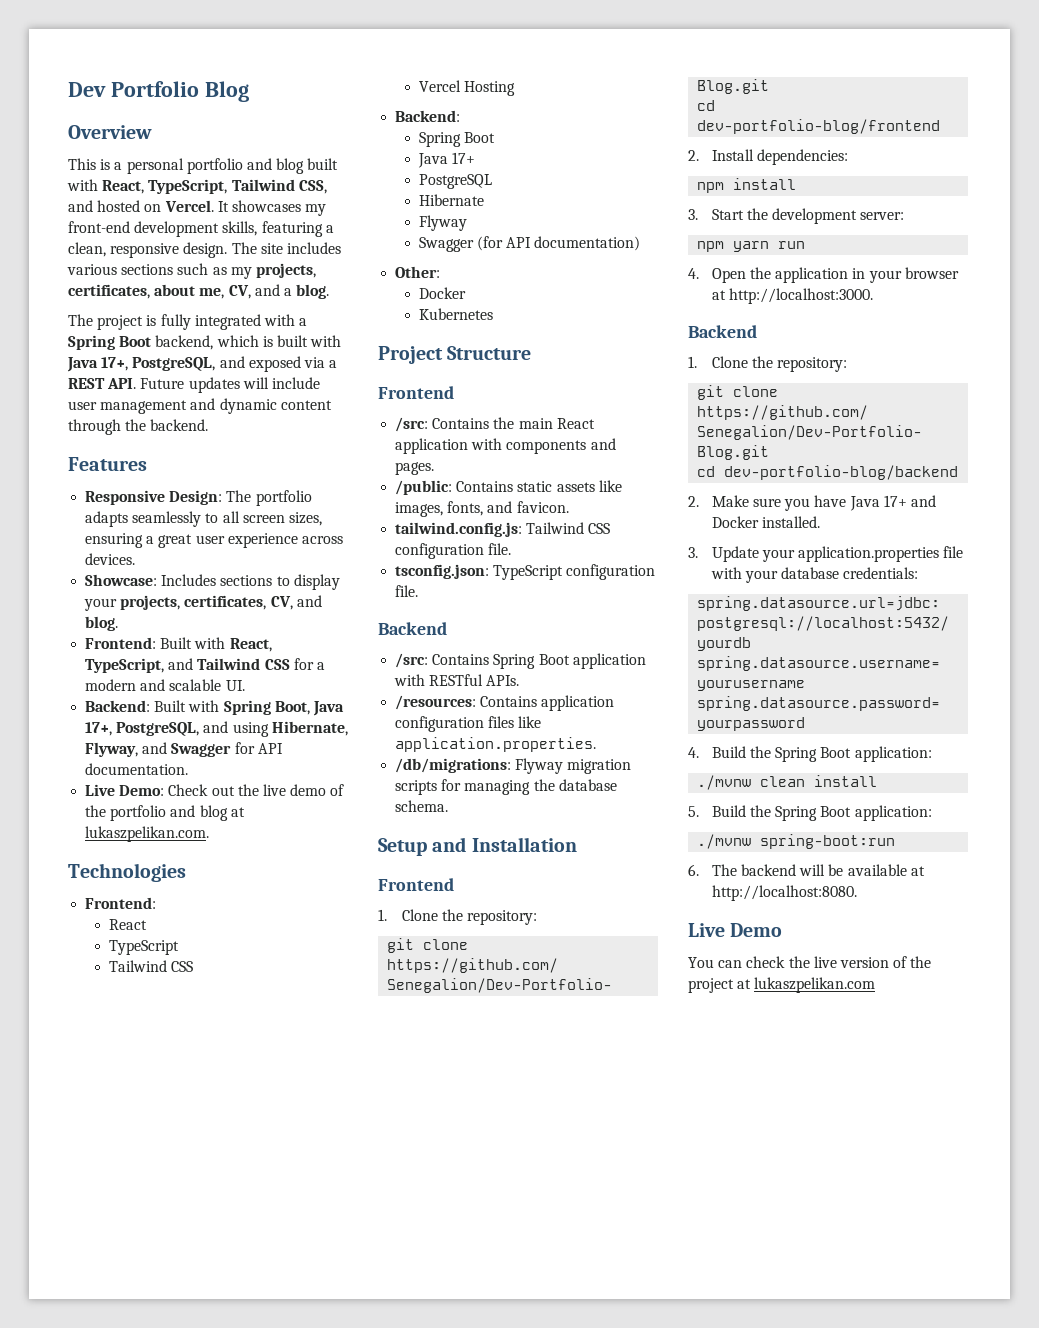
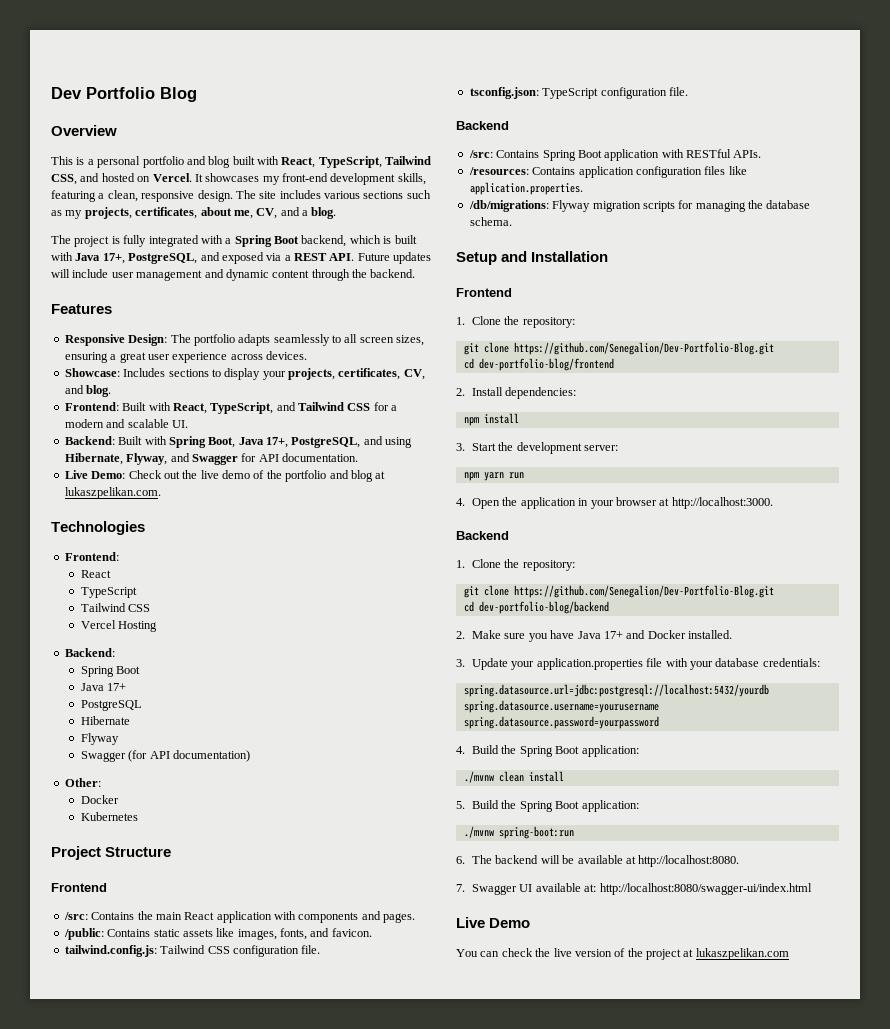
(857, 893) none -> [456,883,812,895] // 7. Swagger UI available at: http://localhost:8080/swagger-ui/index.html

